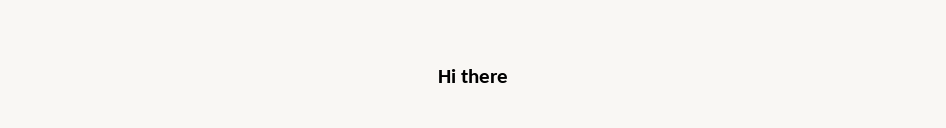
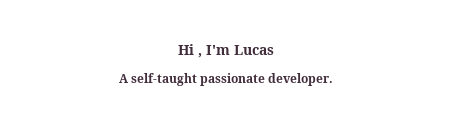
[461,69,509,83] there -> [198,45,274,58] [118,73,334,86] , I'm Lucas // A self-taught passionate developer.

